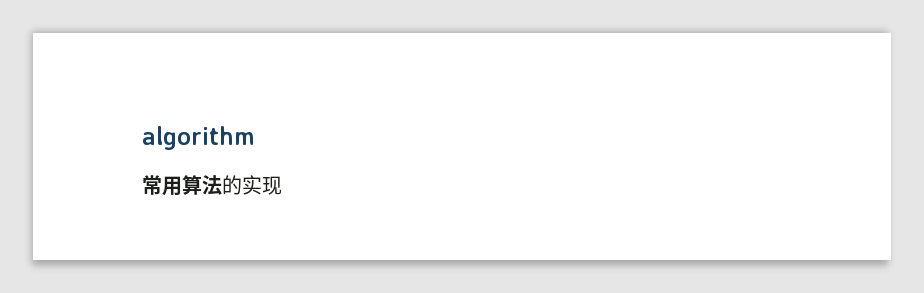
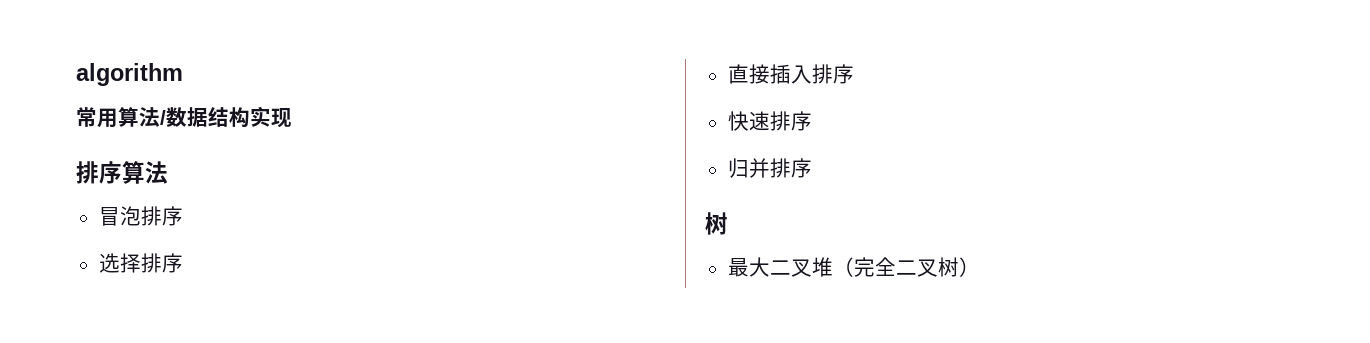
[222,175,282,195] 的实现 -> [160,106,292,128] [76,161,168,184] [98,206,183,226] [98,253,183,273] [727,64,854,84] [727,111,812,131] [727,158,812,178] [705,212,728,235] [727,257,980,277] /数据结构实现 // 排序算法 // 冒泡排序 // 选择排序 // 直接插入排序 // 快速排序 // 归并排序 // 树 // 最大二叉堆（完全二叉树）

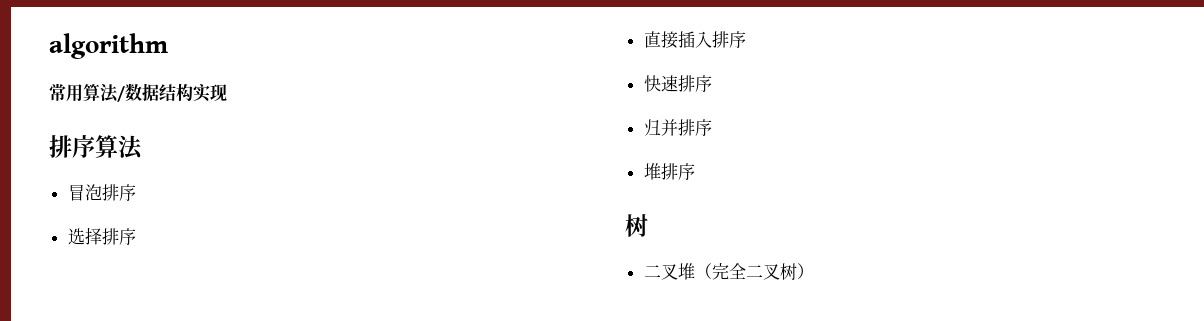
(812, 168) none -> [643,163,695,180] // 堆排序
[727,257,770,277] 最大 -> (648, 225) none

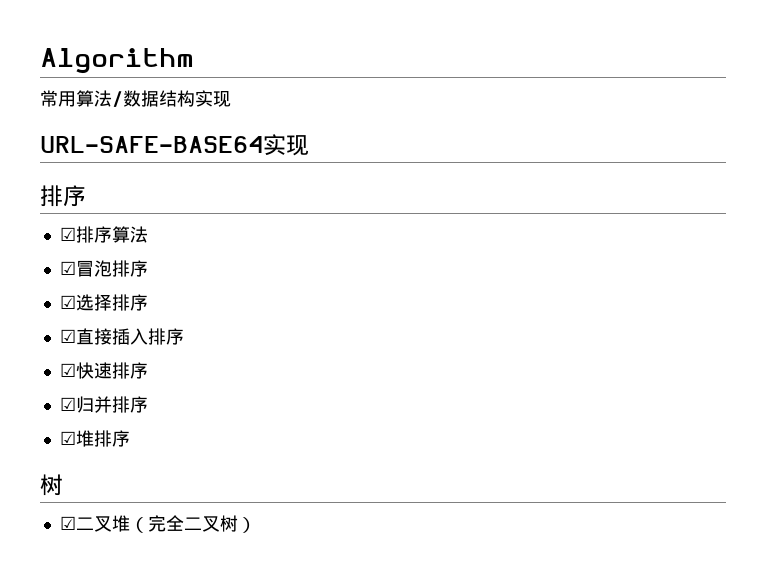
[49,33,168,59] algorithm -> [40,48,194,74] Algorithm
(227, 92) none -> [40,134,309,156] [40,185,86,207] [59,227,76,241] URL-SAFE-BASE64实现 // 排序 // ☑
(143, 147) none -> [59,261,76,275] ☑
(136, 192) none -> [59,295,76,309] ☑
(136, 236) none -> [59,329,76,343] ☑
(746, 39) none -> [59,363,76,377] ☑
(712, 83) none -> [59,397,76,411] ☑
(712, 127) none -> [59,431,76,445] ☑
(648, 225) none -> [59,516,76,530] ☑

